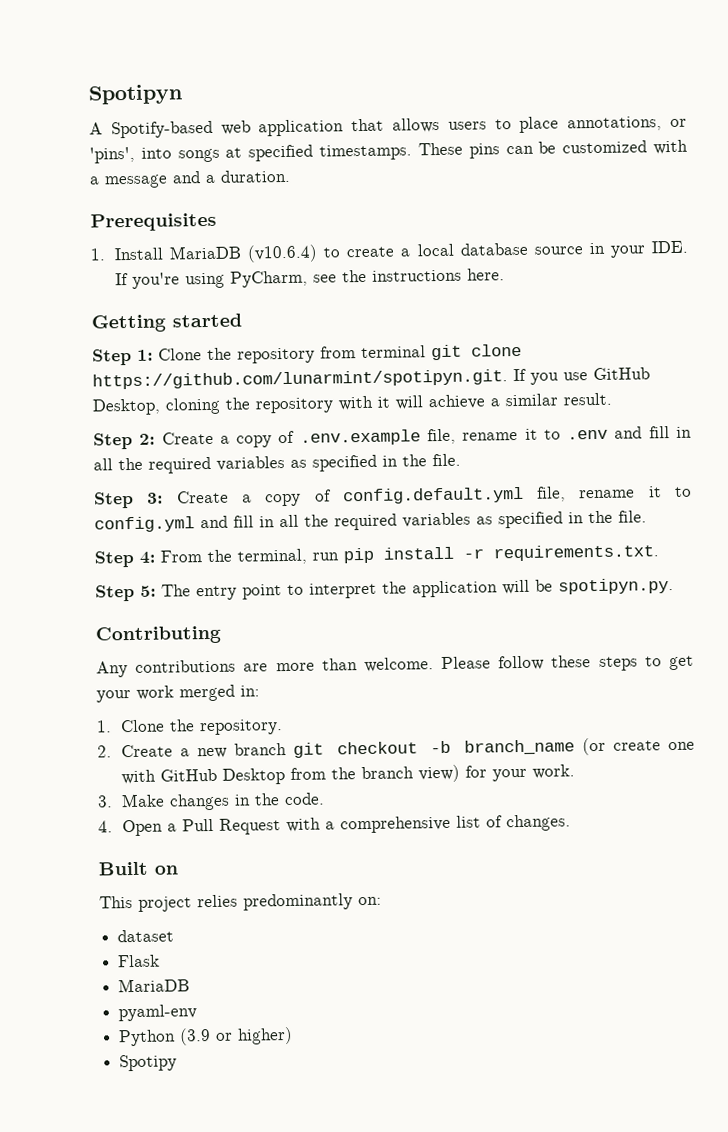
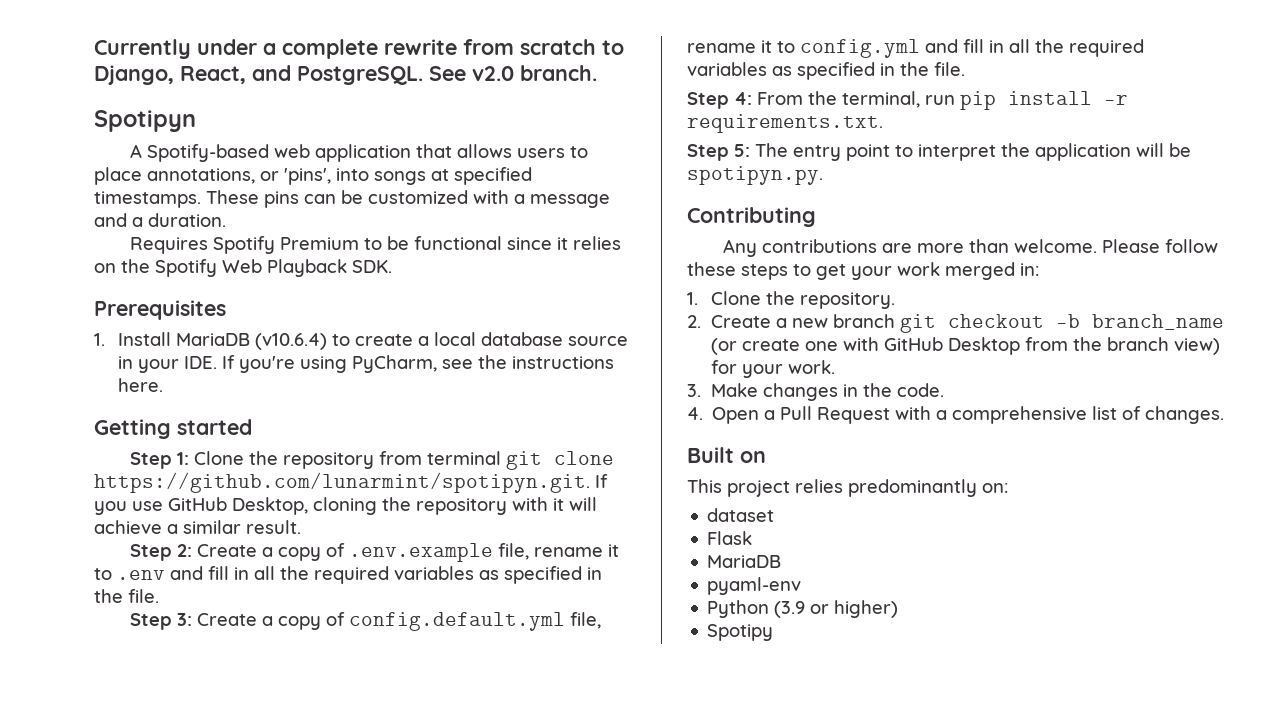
(88, 94) none -> [94,39,624,59] [94,65,597,85] Currently under a complete rewrite from scratch to Django, React, and PostgreSQL. See v2.0 branch. //
(291, 176) none -> [129,236,621,254] [94,259,392,277] // Requires Spotify Premium to be functional since it relies on the Spotify Web Playback SDK.

